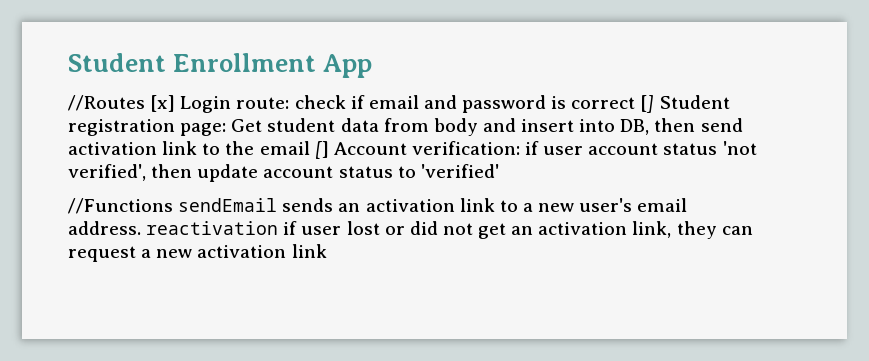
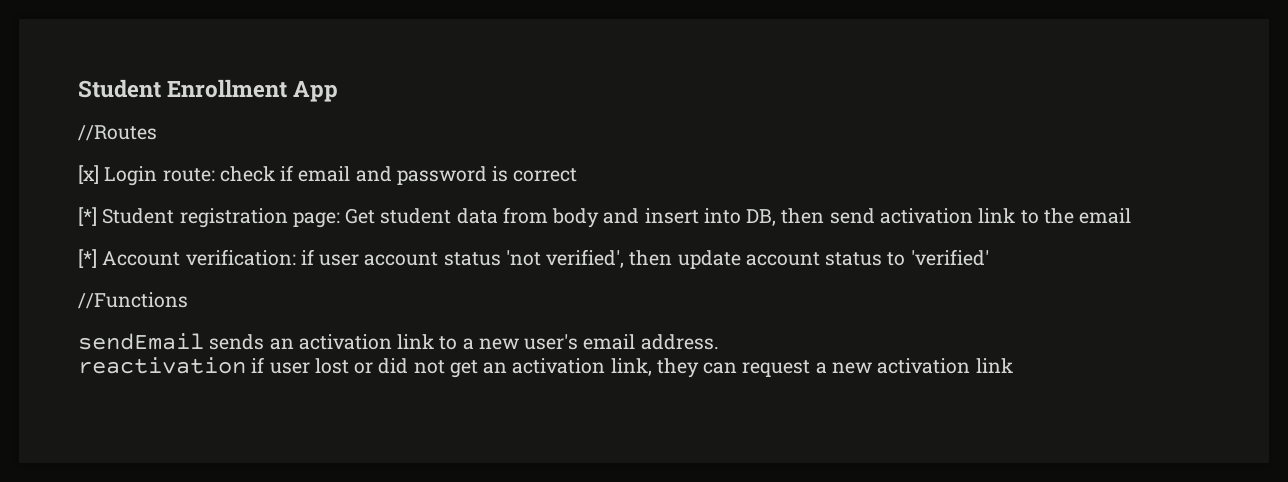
(145, 103) none -> (157, 133) //
[640,95,655,113] [] -> [78,207,97,226] // [*]
[314,141,329,159] [] -> [78,249,97,268] // [*]
(173, 206) none -> (188, 300) //
(141, 228) none -> (719, 342) //

